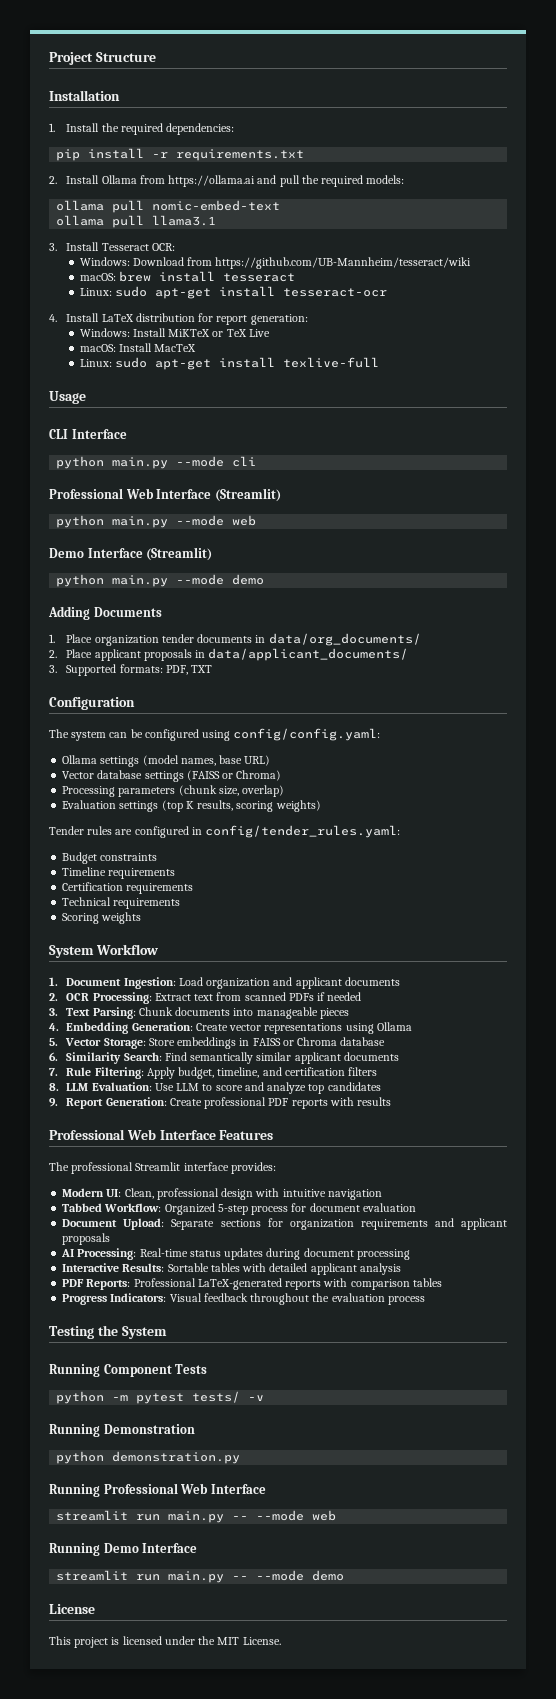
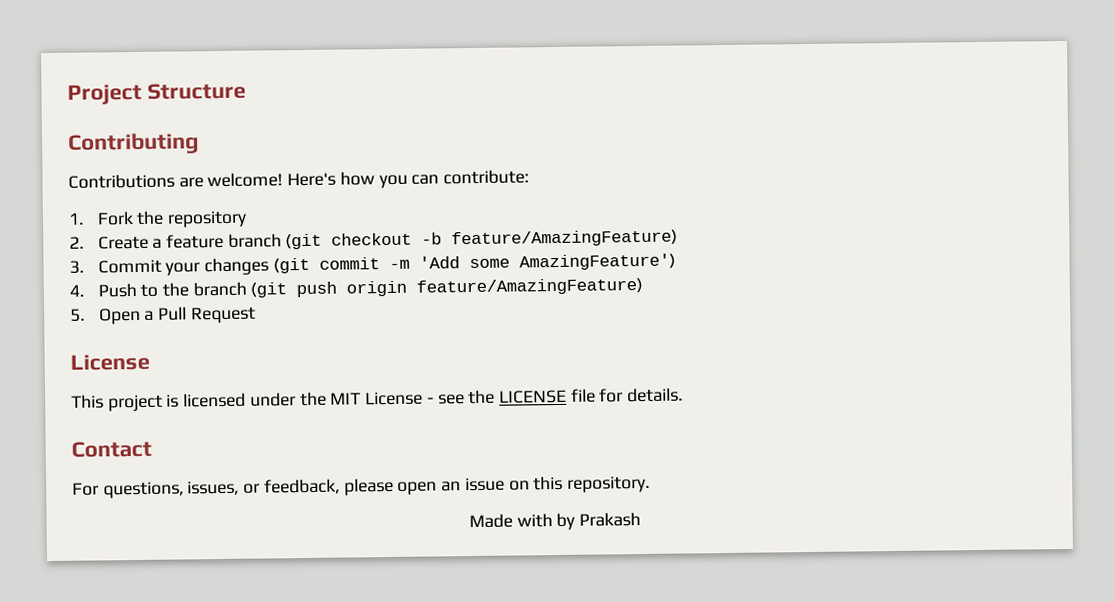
[49,90,120,101] [49,123,235,135] [56,148,305,161] [49,175,405,187] [56,200,281,213] [56,215,217,228] [49,242,175,251] [79,257,472,269] [79,271,295,282] [79,286,387,299] [49,313,308,325] [79,328,270,337] [79,343,197,352] [79,357,379,370] [49,391,86,404] [49,429,127,439] [56,456,257,469] [49,488,281,502] [56,515,257,528] [49,547,213,561] [56,574,265,587] [48,606,162,620] [49,633,421,646] [49,648,409,661] [49,664,213,676] [49,697,135,710] [49,728,381,741] [62,755,271,767] [62,770,282,782] [62,785,285,797] [62,800,321,812] [49,825,401,838] [62,852,158,864] [62,867,176,879] [62,882,194,894] [62,897,181,909] [62,912,142,924] [49,944,158,958] [49,977,400,989] [49,992,362,1004] [49,1007,349,1019] [49,1022,412,1034] [49,1037,386,1049] [49,1052,399,1064] [49,1067,378,1079] [49,1082,381,1094] [49,1097,392,1109] [49,1129,274,1140] [49,1162,276,1174] [62,1188,382,1200] [62,1203,416,1215] [62,1218,507,1230] [62,1233,111,1245] [61,1248,410,1260] [62,1263,401,1275] [62,1278,442,1290] [62,1293,425,1305] [49,1325,167,1339] [49,1364,208,1377] [56,1391,265,1404] [49,1424,195,1437] [56,1451,241,1464] [49,1483,266,1497] [56,1510,337,1523] [49,1543,198,1556] [56,1570,345,1583] Installation // 1. Install the required dependencies: // pip install -r requirements.txt // 2. Install Ollama from https://ollama.ai and pull the required models: // ollama pull nomic-embed-text // ollama pull llama3.1 // 3. Install Tesseract OCR: // Windows: Download from https://github.com/UB-Mannheim/tesseract/wiki // macOS: brew install tesseract // Linux: sudo apt-get install tesseract-ocr // 4. Install LaTeX distribution for report generation: // Windows: Install MiKTeX or TeX Live // macOS: Install MacTeX // Linux: sudo apt-get install texlive-full // Usage // CLI Interface // python main.py --mode cli // Professional Web Interface (Streamlit) // python main.py --mode web // Demo Interface (Streamlit) // python main.py --mode demo // Adding Documents // 1. Place organization tender documents in data/org_documents/ // 2. Place applicant proposals in data/applicant_documents/ // 3. Supported formats: PDF, TXT // Configuration // The system can be configured using config/config.yaml: // Ollama settings (model names, base URL) // Vector database settings (FAISS or Chroma) // Processing parameters (chunk size, overlap) // Evaluation settings (top K results, scoring weights) // Tender rules are configured in config/tender_rules.yaml: // Budget constraints // Timeline requirements // Certification requirements // Technical requirements // Scoring weights // System Workflow // 1. Document Ingestion: Load organization and applicant documents // 2. OCR Processing: Extract text from scanned PDFs if needed // 3. Text Parsing: Chunk documents into manageable pieces // 4. Embedding Generation: Create vector representations using Ollama // 5. Vector Storage: Store embeddings in FAISS or Chroma database // 6. Similarity Search: Find semantically similar applicant documents // 7. Rule Filtering: Apply budget, timeline, and certification filters // 8. LLM Evaluation: Use LLM to score and analyze top candidates // 9. Report Generation: Create professional PDF reports with results // Professional Web Interface Features // The professional Streamlit interface provides: // Modern UI: Clean, professional design with intuitive navigation // Tabbed Workflow: Organized 5-step process for document evaluation // Document Upload: Separate sections for organization requirements and applicant proposals // AI Processing: Real-time status updates during document processing // Interactive Results: Sortable tables with detailed applicant analysis // PDF Reports: Professional LaTeX-generated reports with comparison tables // Progress Indicators: Visual feedback throughout the evaluation process // Testing the System // Running Component Tests // python -m pytest tests/ -v // Running Demonstration // python demonstration.py // Running Professional Web Interface // streamlit run main.py -- --mode web // Running Demo Interface // streamlit run main.py -- --mode demo -> [67,132,199,155] [68,169,530,189] [68,210,248,228] [69,229,679,250] [69,253,676,276] [69,277,644,298] [70,306,256,325] Contributing // Contributions are welcome! Here's how you can contribute: // 1. Fork the repository // 2. Create a feature branch (git checkout -b feature/AmazingFeature) // 3. Commit your changes (git commit -m 'Add some AmazingFeature') // 4. Push to the branch (git push origin feature/AmazingFeature) // 5. Open a Pull Request
[242,1637,281,1645] License. -> [365,387,684,406] [71,440,152,458] [72,475,650,499] [468,512,642,531] License - see the LICENSE file for details. // Contact // For questions, issues, or feedback, please open an issue on this repository. // Made with by Prakash

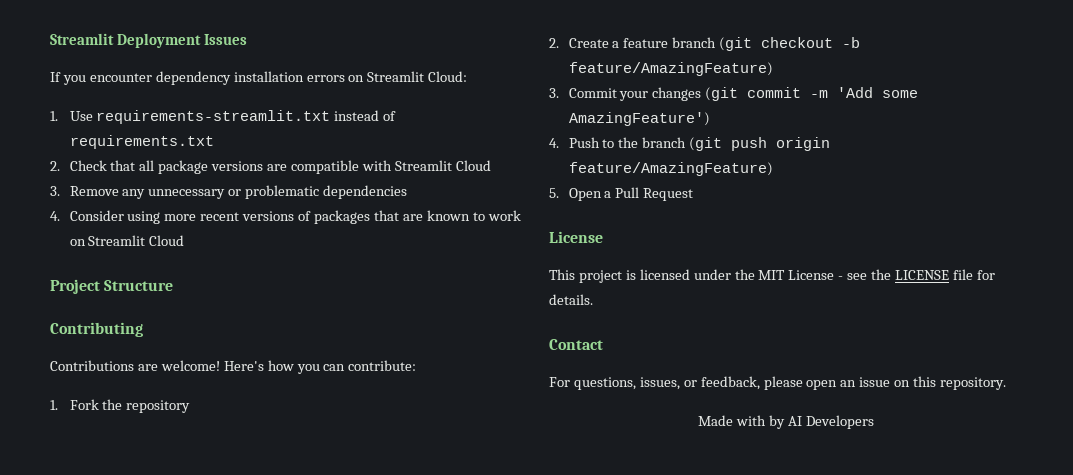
(67, 94) none -> [50,33,248,48] [50,71,468,85] [50,110,397,124] [69,135,214,149] [50,160,491,174] [50,185,408,199] [50,210,521,224] [69,235,185,246] Streamlit Deployment Issues // If you encounter dependency installation errors on Streamlit Cloud: // 1. Use requirements-streamlit.txt instead of requirements.txt // 2. Check that all package versions are compatible with Streamlit Cloud // 3. Remove any unnecessary or problematic dependencies // 4. Consider using more recent versions of packages that are known to work on Streamlit Cloud //
[579,512,642,527] Prakash -> [787,415,874,429] AI Developers

